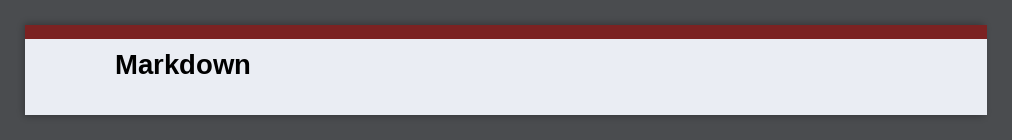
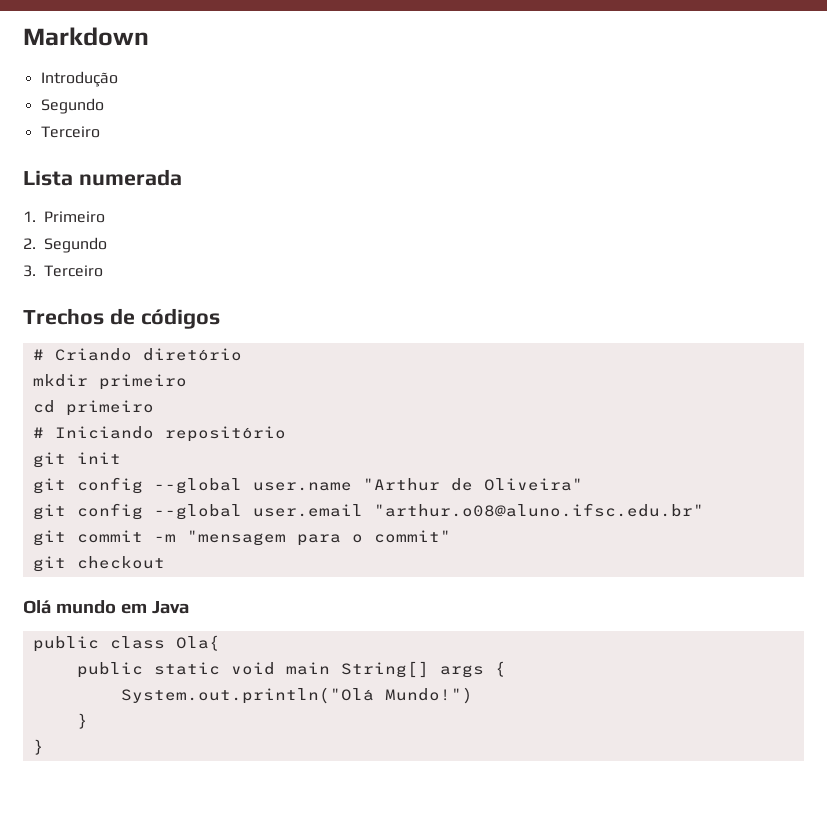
(251, 64) none -> [40,71,118,87] [40,98,104,114] [40,126,100,138] [23,169,182,186] [23,211,105,223] [23,237,107,253] [23,265,103,277] [23,308,220,329] [32,348,242,361] [32,374,187,390] [32,400,154,416] [32,426,286,442] [32,452,121,468] [32,477,583,494] [32,503,704,520] [32,530,451,546] [32,556,165,572] [23,600,189,614] [32,635,220,652] [76,661,506,678] [120,687,473,704] [76,713,88,729] [32,739,44,755] // Introdução // Segundo // Terceiro // Lista numerada // 1. Primeiro // 2. Segundo // 3. Terceiro // Trechos de códigos // # Criando diretório // mkdir primeiro // cd primeiro // # Iniciando repositório // git init // git config --global user.name "Arthur de Oliveira" // git config --global user.email "arthur.o08@aluno.ifsc.edu.br" // git commit -m "mensagem para o commit" // git checkout // Olá mundo em Java // public class Ola{ // public static void main String[] args { // System.out.println("Olá Mundo!") // } // }

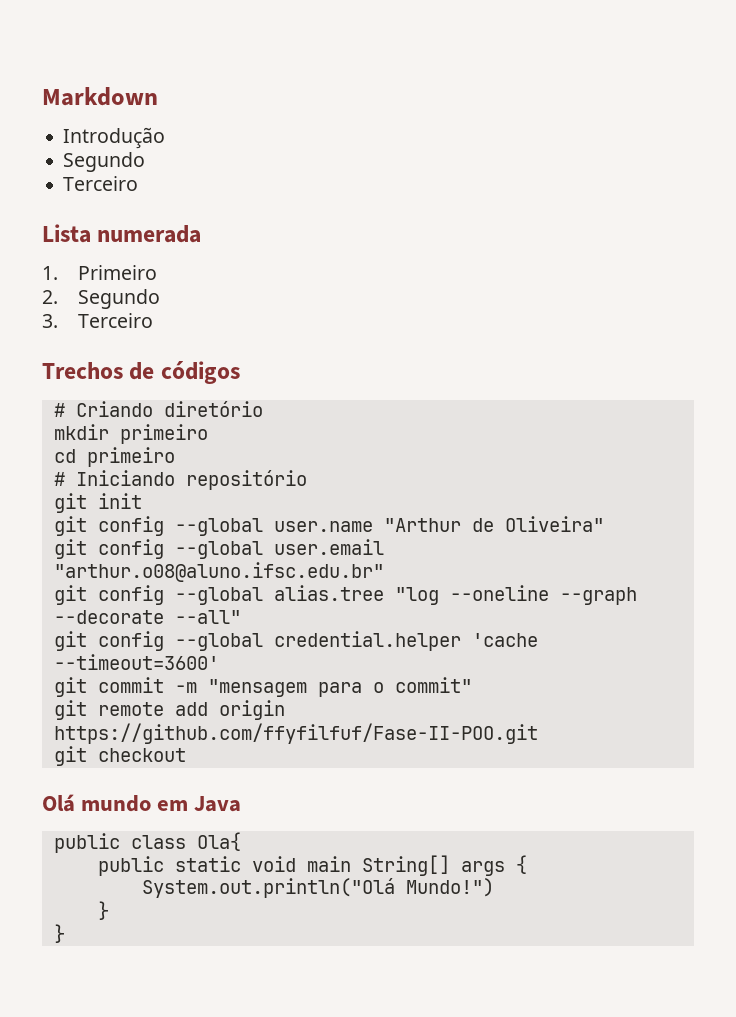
(704, 510) none -> [53,585,637,605] [53,610,241,624] [53,631,538,651] [53,654,219,670] // git config --global alias.tree "log --oneline --graph --decorate --all" // git config --global credential.helper 'cache --timeout=3600'
(451, 536) none -> [53,700,285,720] [53,723,538,744] // git remote add origin https://github.com/ffyfilfuf/Fase-II-POO.git

